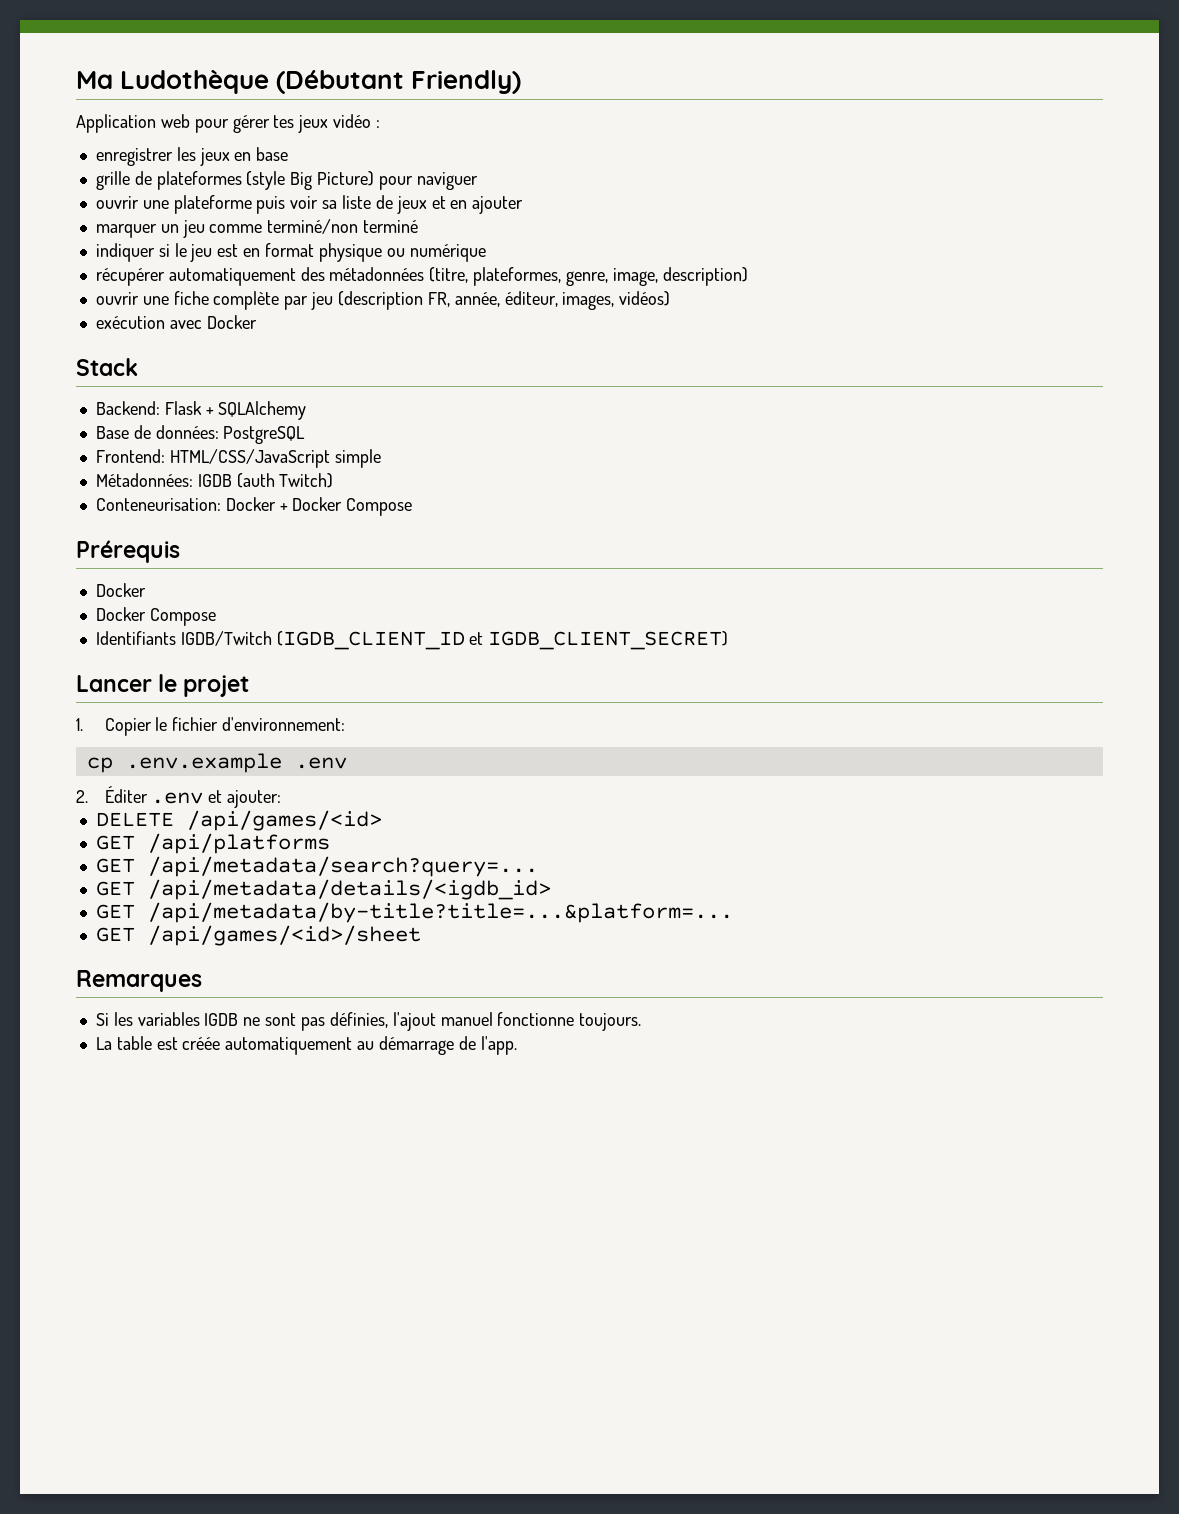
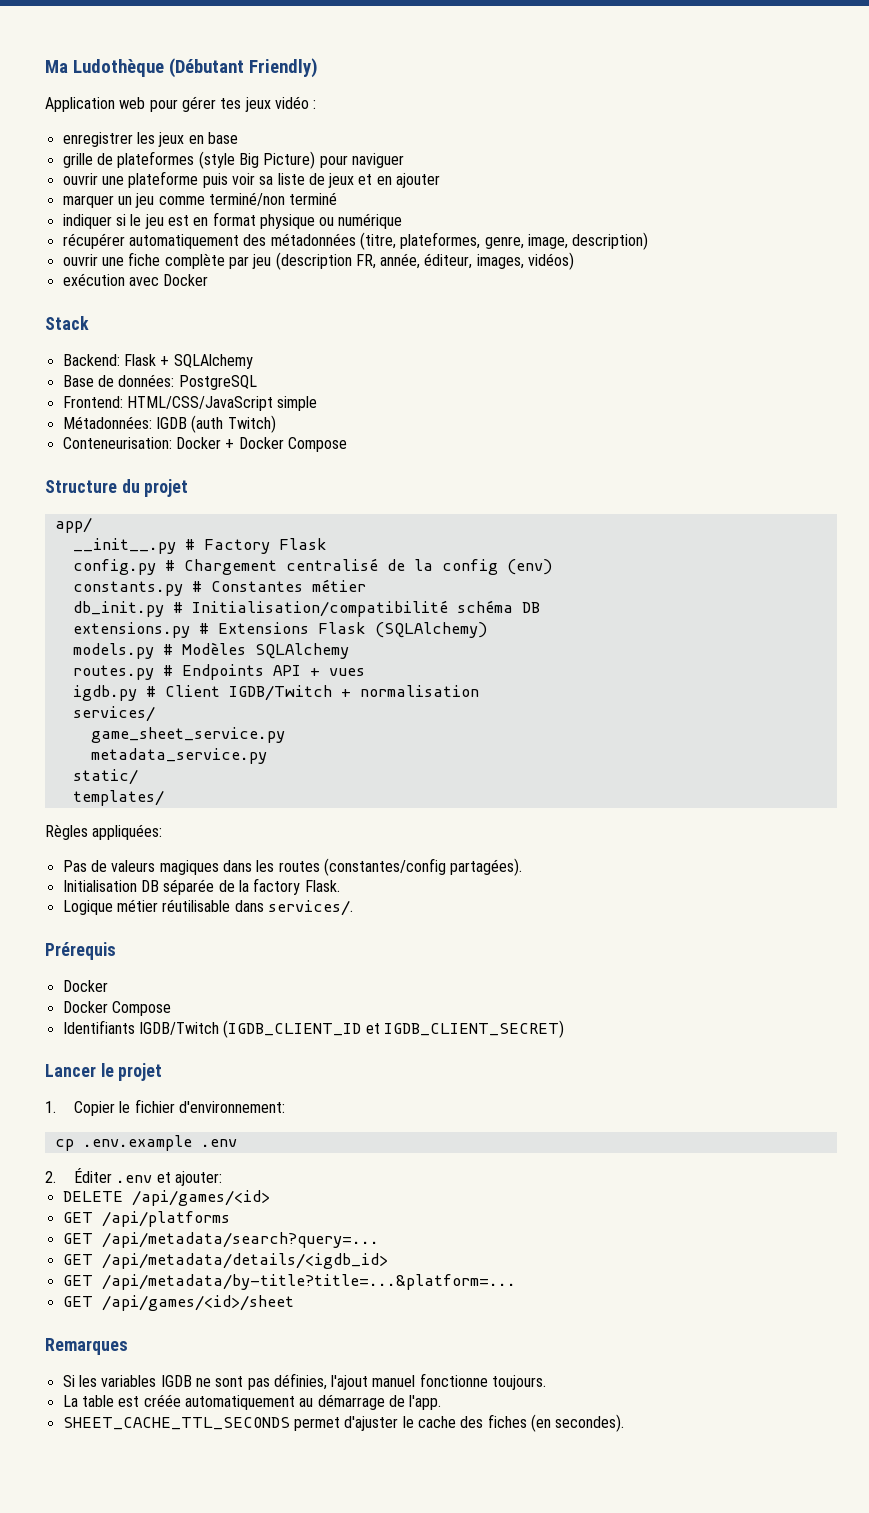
(413, 507) none -> [45,479,189,497] [54,517,92,533] [72,538,327,554] [72,558,552,575] [72,579,366,596] [72,600,540,617] [72,622,487,638] [72,642,349,659] [72,664,365,680] [72,685,479,701] [72,706,155,722] [90,727,285,743] [90,748,267,764] [72,769,138,785] [72,790,164,806] [45,824,163,840] [62,858,523,876] [62,878,340,895] [62,899,353,916] // Structure du projet // app/ // __init__.py # Factory Flask // config.py # Chargement centralisé de la config (env) // constants.py # Constantes métier // db_init.py # Initialisation/compatibilité schéma DB // extensions.py # Extensions Flask (SQLAlchemy) // models.py # Modèles SQLAlchemy // routes.py # Endpoints API + vues // igdb.py # Client IGDB/Twitch + normalisation // services/ // game_sheet_service.py // metadata_service.py // static/ // templates/ // Règles appliquées: // Pas de valeurs magiques dans les routes (constantes/config partagées). // Initialisation DB séparée de la factory Flask. // Logique métier réutilisable dans services/.
(517, 1045) none -> [62,1414,625,1432] // SHEET_CACHE_TTL_SECONDS permet d'ajuster le cache des fiches (en secondes).

